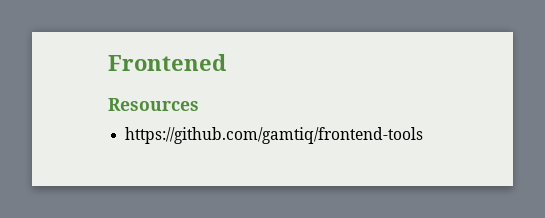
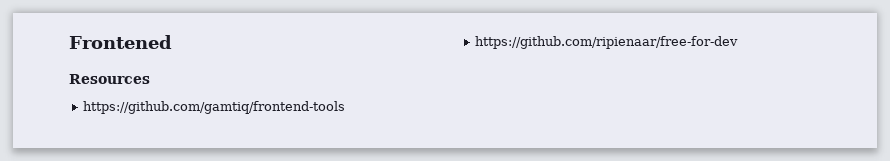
(424, 135) none -> [474,36,738,49] // https://github.com/ripienaar/free-for-dev

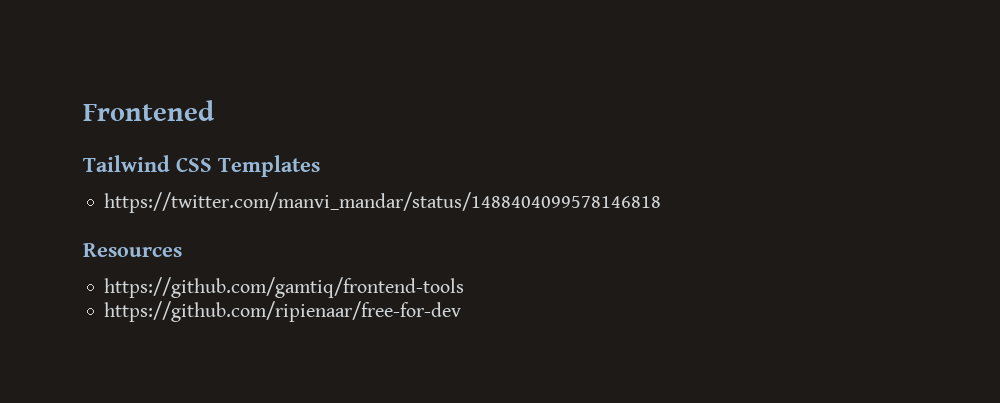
(172, 42) none -> [83,155,320,177] [104,192,662,213] // Tailwind CSS Templates // https://twitter.com/manvi_mandar/status/1488404099578146818

